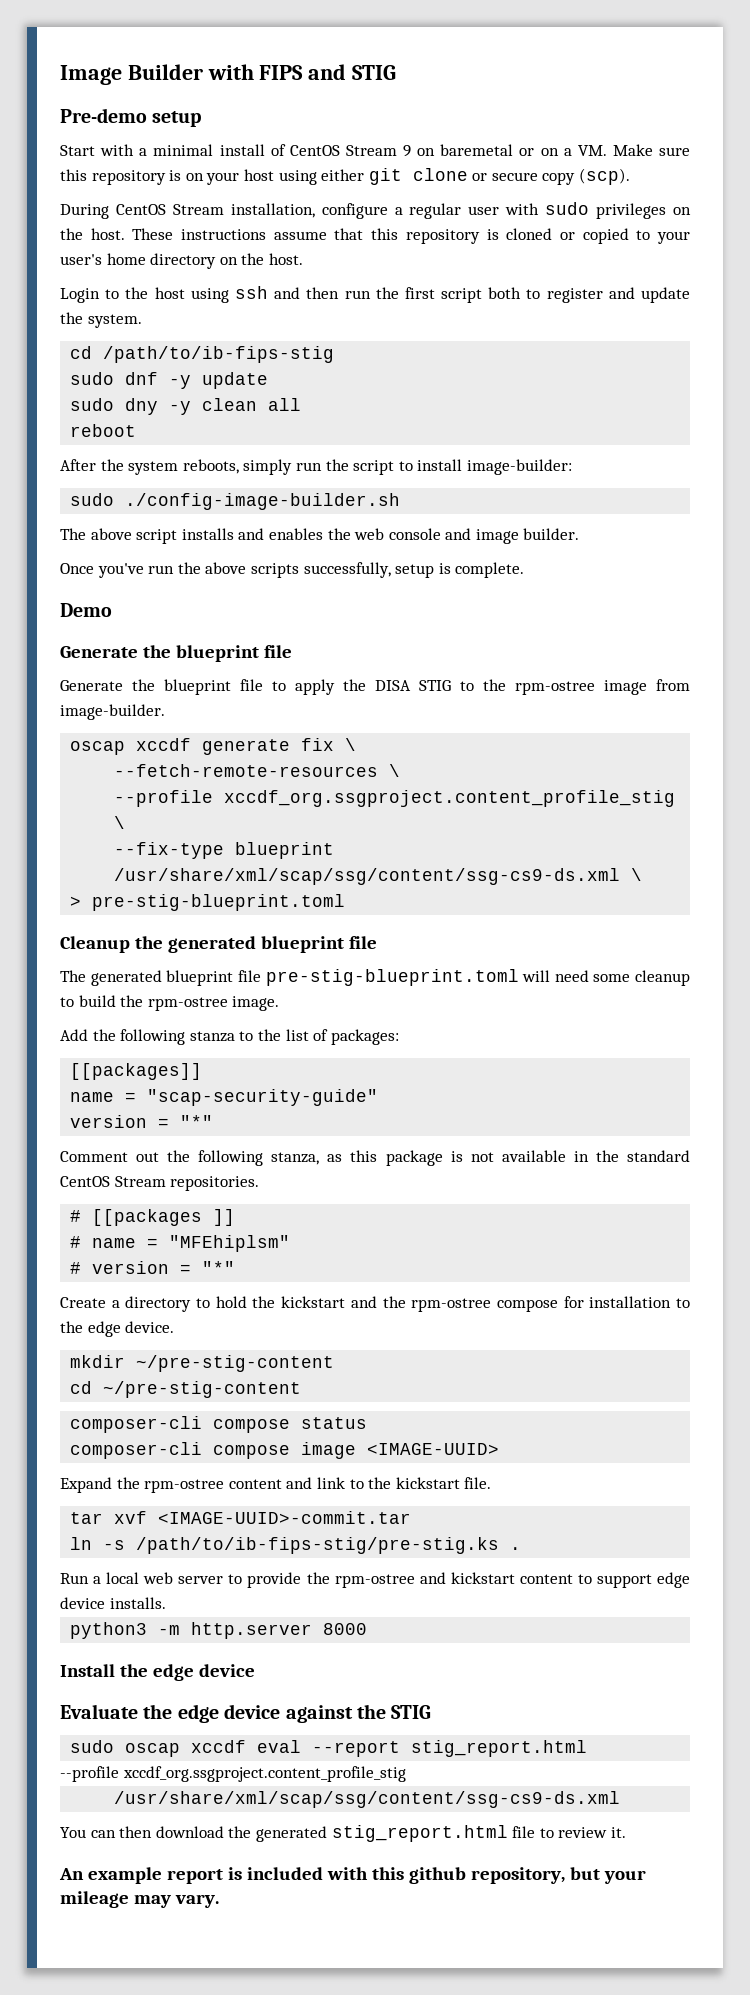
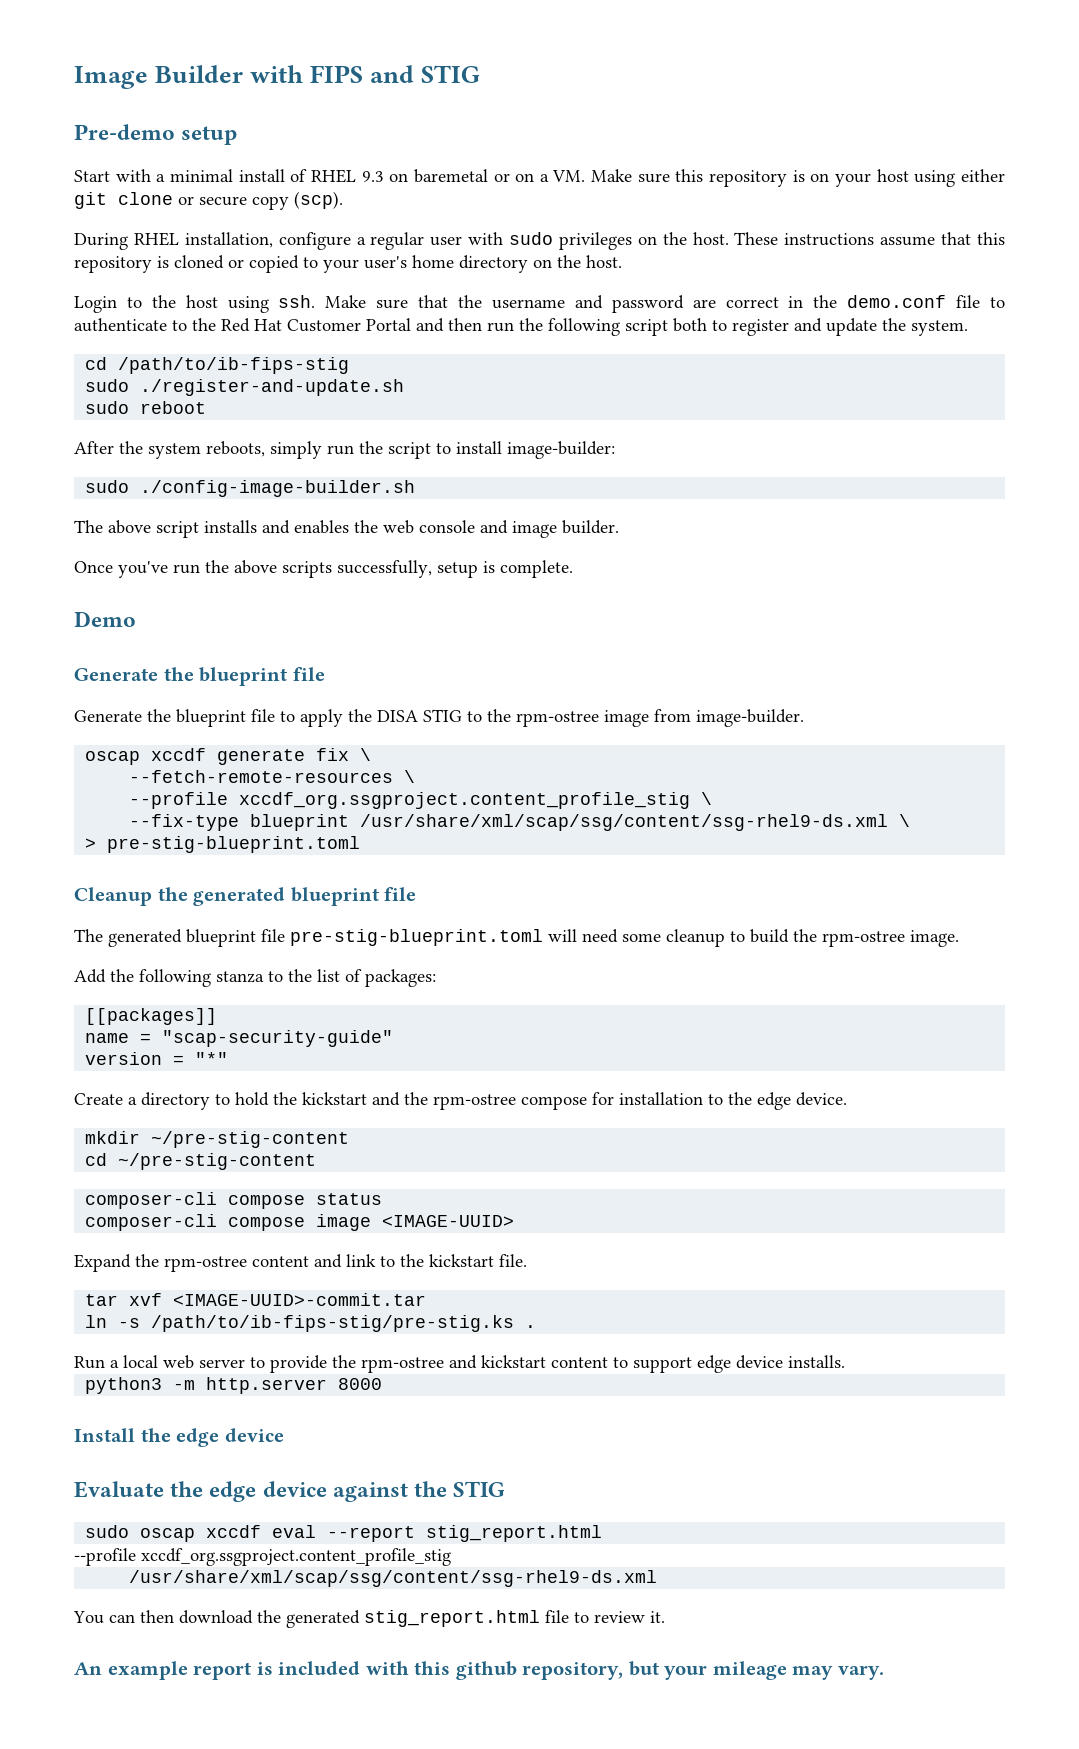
[289,145,411,157] CentOS Stream 9 -> [310,169,384,183] RHEL 9.3
[115,204,224,215] CentOS Stream -> [133,232,179,246] RHEL
[234,286,268,299] ssh -> [278,295,1006,313] [74,318,411,332] ssh. Make sure that the username and password are correct in the demo.conf file to authenticate to the Red Hat Customer Portal
[404,287,435,299] first -> [548,318,620,336] following
[125,372,269,389] [70,398,302,415] dnf -y update // sudo dny -y clean all // -> [140,379,405,396] [85,401,130,414] ./register-and-update.sh // sudo
[114,868,621,885] /usr/share/xml/scap/ssg/content/ssg-cs9-ds.xml -> [360,814,889,831] /usr/share/xml/scap/ssg/content/ssg-rhel9-ds.xml
[60,1150,691,1166] [60,1176,260,1191] [70,1209,236,1226] [70,1235,291,1252] [70,1261,236,1274] // Comment out the following stanza, as this package is not available in the standard CentOS Stream repositories. // # [[packages ]] // # name = "MFEhiplsm" // # version = "*" -> (229, 1058) none
[114,1791,621,1808] /usr/share/xml/scap/ssg/content/ssg-cs9-ds.xml -> [129,1570,658,1587] /usr/share/xml/scap/ssg/content/ssg-rhel9-ds.xml

